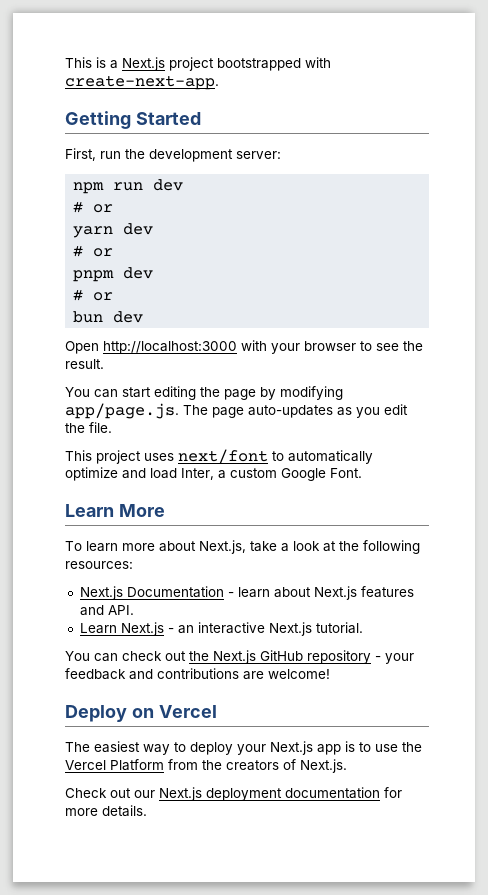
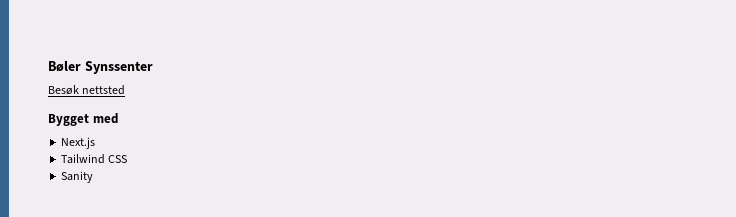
[65,57,331,71] [65,75,219,90] [65,111,201,129] [65,148,281,162] [73,179,184,194] [73,201,114,213] [73,223,154,238] [73,245,114,257] [73,267,154,282] [73,289,114,301] [73,311,144,323] [65,340,423,354] [65,359,104,369] [65,386,343,400] [65,403,408,419] [65,422,112,433] [65,449,373,464] [65,467,362,481] [65,504,165,517] [65,540,420,554] [65,561,133,569] [79,586,414,600] [79,605,134,616] [79,622,363,636] [65,650,414,664] [65,668,330,680] [65,705,217,722] [65,741,422,755] [65,759,347,773] [65,787,402,801] [65,805,147,817] This is a Next.js project bootstrapped with create-next-app. // Getting Started // First, run the development server: // npm run dev // # or // yarn dev // # or // pnpm dev // # or // bun dev // Open http://localhost:3000 with your browser to see the result. // You can start editing the page by modifying app/page.js. The page auto-updates as you edit the file. // This project uses next/font to automatically optimize and load Inter, a custom Google Font. // Learn More // To learn more about Next.js, take a look at the following resources: // Next.js Documentation - learn about Next.js features and API. // Learn Next.js - an interactive Next.js tutorial. // You can check out the Next.js GitHub repository - your feedback and contributions are welcome! // Deploy on Vercel // The easiest way to deploy your Next.js app is to use the Vercel Platform from the creators of Next.js. // Check out our Next.js deployment documentation for more details. -> [48,61,153,74] [48,85,126,95] [48,113,118,126] [61,137,96,149] [61,154,128,164] [61,171,94,183] Bøler Synssenter // Besøk nettsted // Bygget med // Next.js // Tailwind CSS // Sanity

